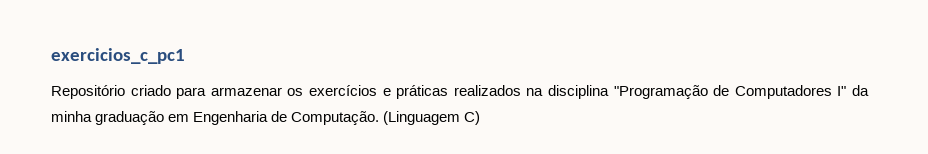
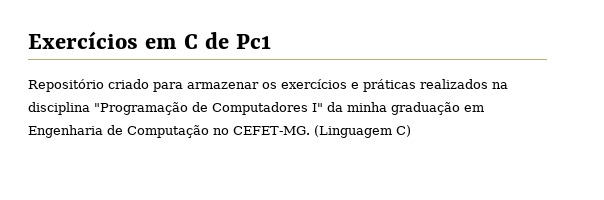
[51,48,185,64] exercicios_c_pc1 -> [28,31,272,49] Exercícios em C de Pc1
[291,111,380,125] Computação. -> [127,125,310,138] Computação no CEFET-MG.

